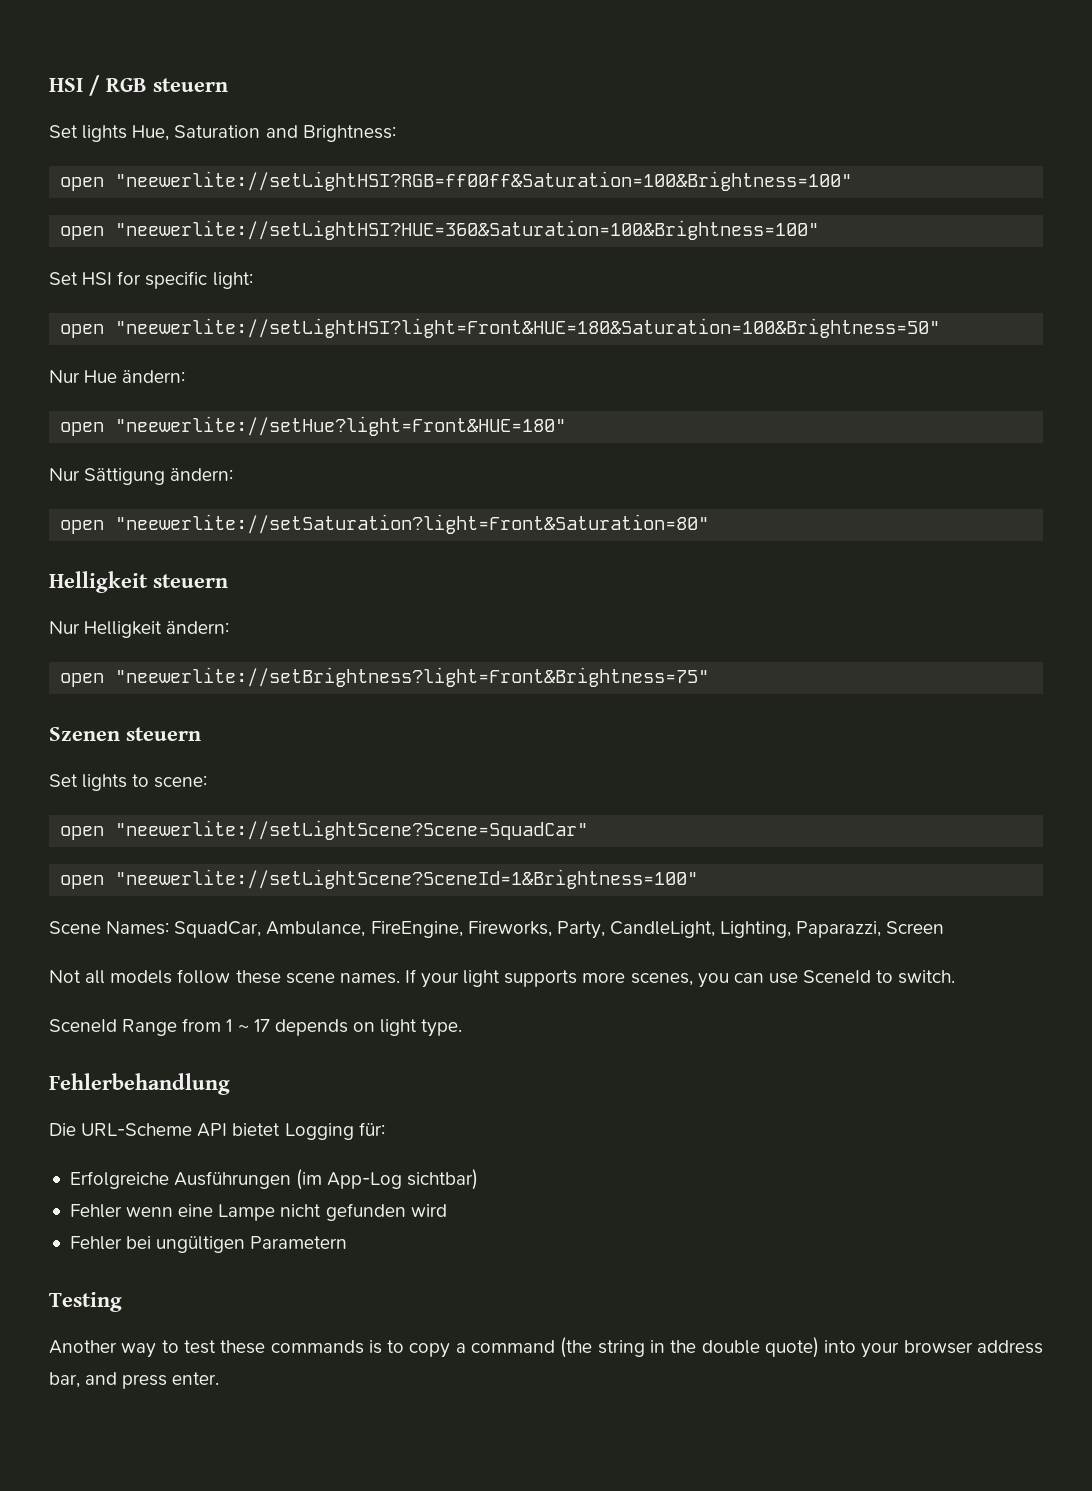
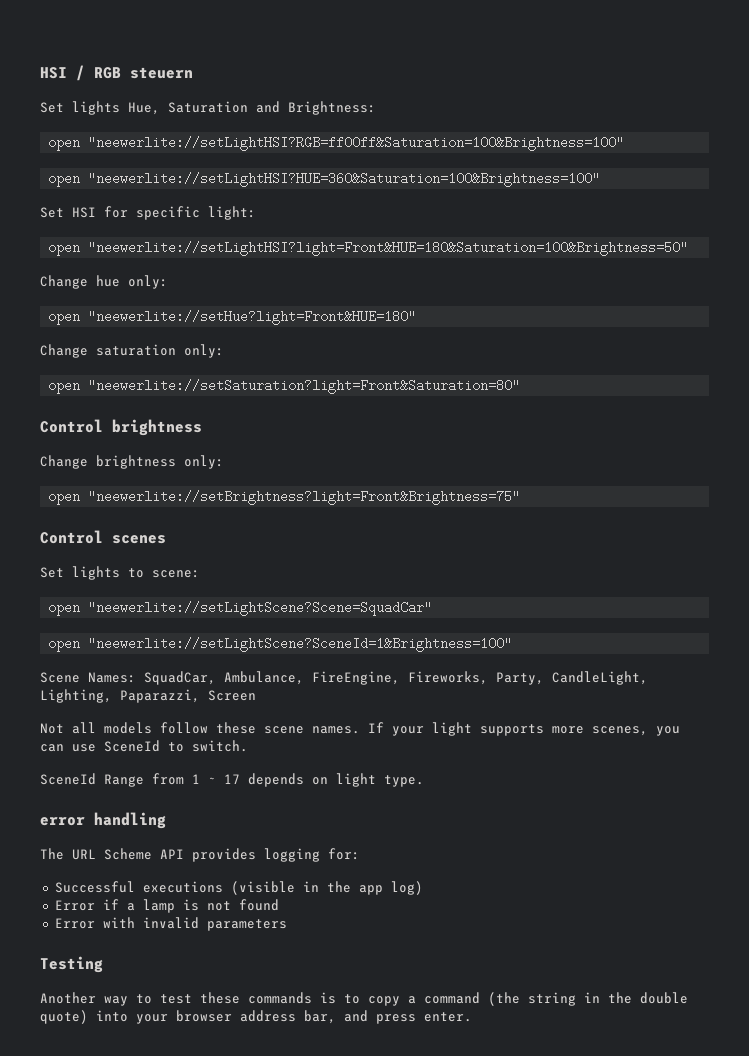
[49,370,186,383] Nur Hue ändern: -> [40,275,168,289] Change hue only:
[49,468,234,485] Nur Sättigung ändern: -> [40,344,224,358] Change saturation only:
[49,571,228,593] [49,621,230,638] Helligkeit steuern // Nur Helligkeit ändern: -> [40,419,202,436] [40,455,224,469] Control brightness // Change brightness only:
[49,727,201,741] Szenen steuern -> [40,530,166,544] Control scenes
[49,1073,230,1095] [49,1122,385,1140] [69,1169,479,1190] [69,1203,447,1221] [69,1236,348,1253] Fehlerbehandlung // Die URL-Scheme API bietet Logging für: // Erfolgreiche Ausführungen (im App-Log sichtbar) // Fehler wenn eine Lampe nicht gefunden wird // Fehler bei ungültigen Parametern -> [40,812,166,829] [40,848,360,862] [54,881,423,895] [54,899,279,913] [54,917,287,931] error handling // The URL Scheme API provides logging for: // Successful executions (visible in the app log) // Error if a lamp is not found // Error with invalid parameters

